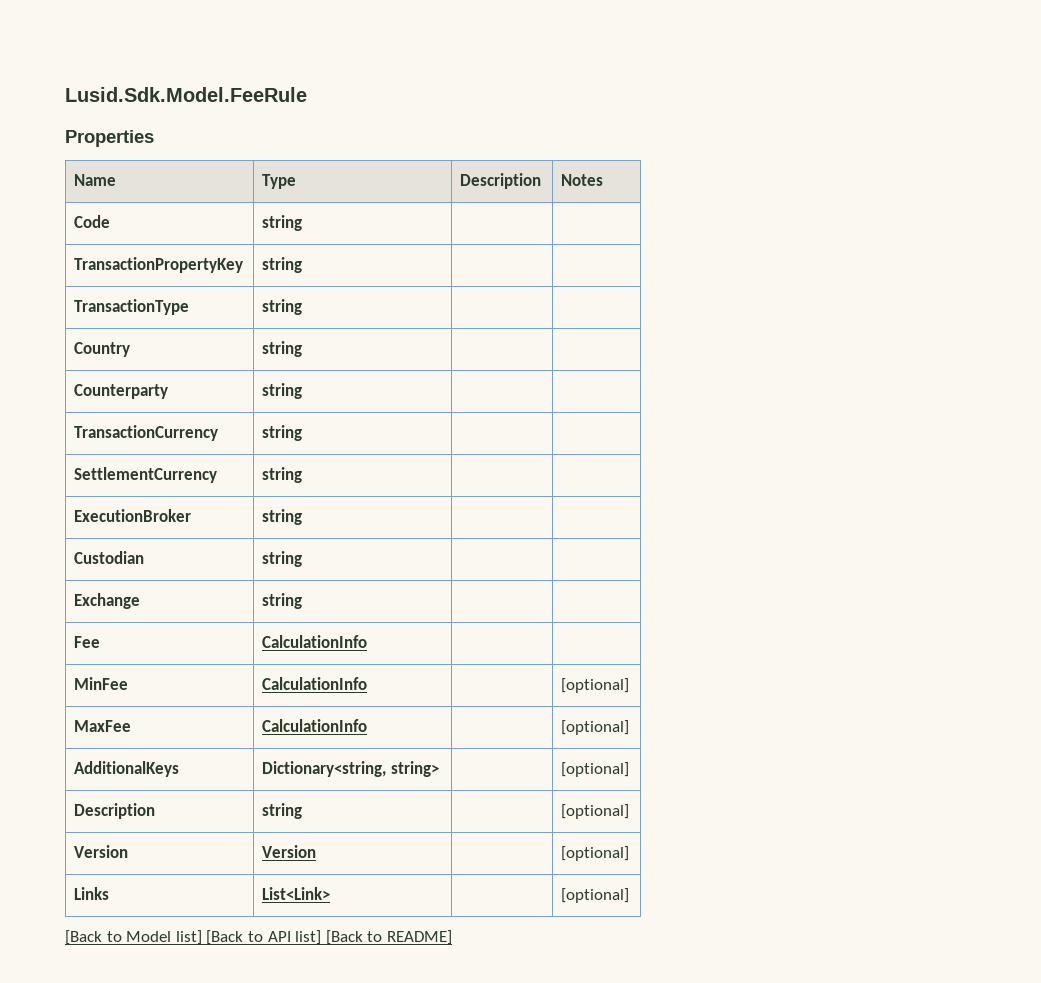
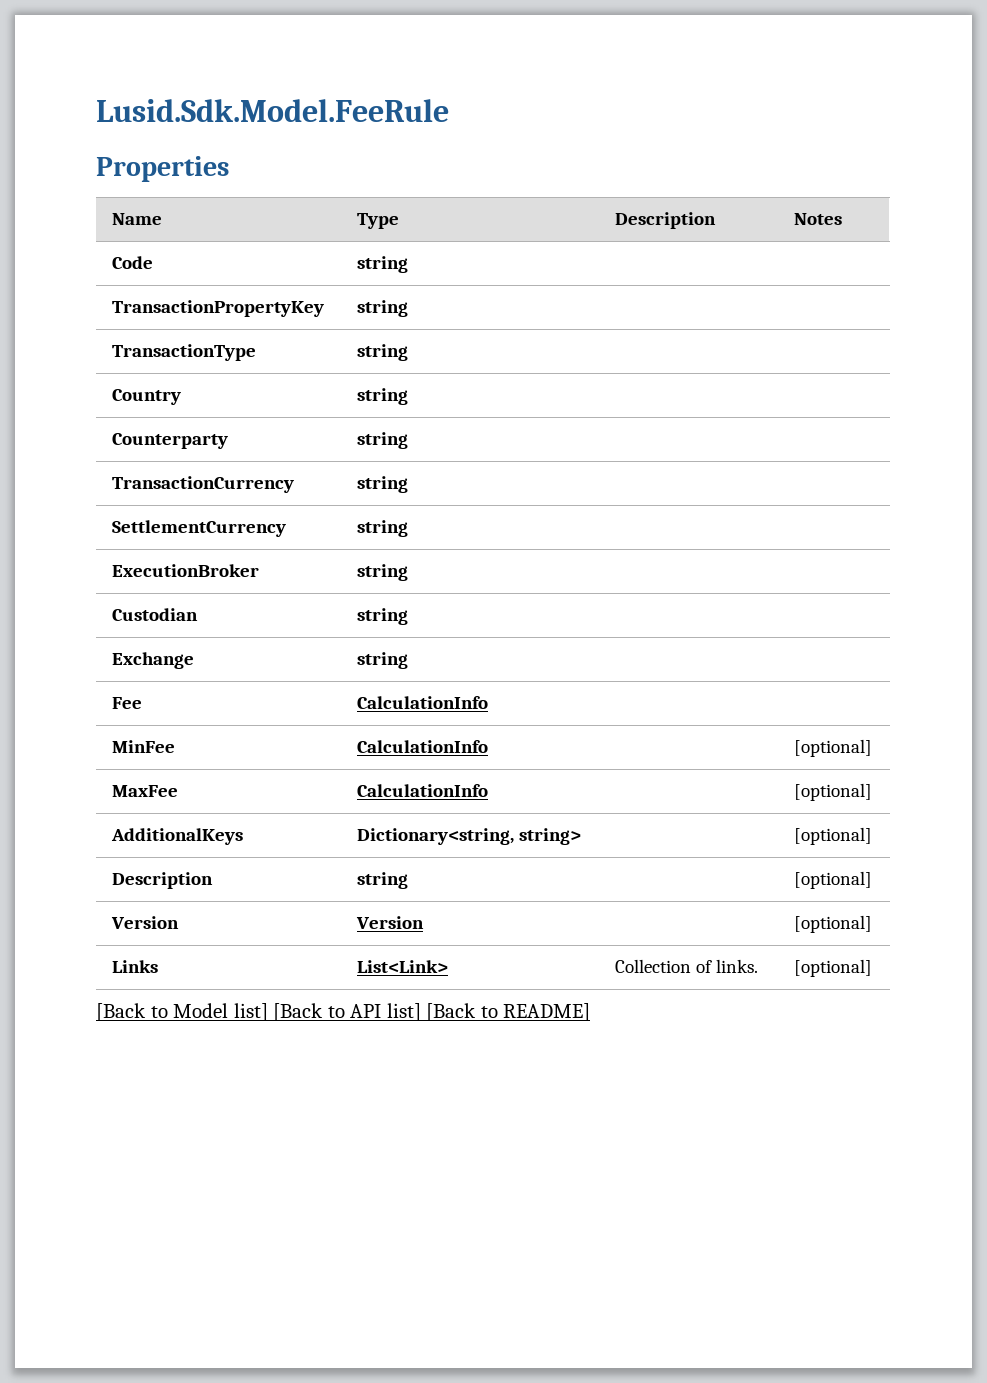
(331, 893) none -> [615,959,759,973] Collection of links.

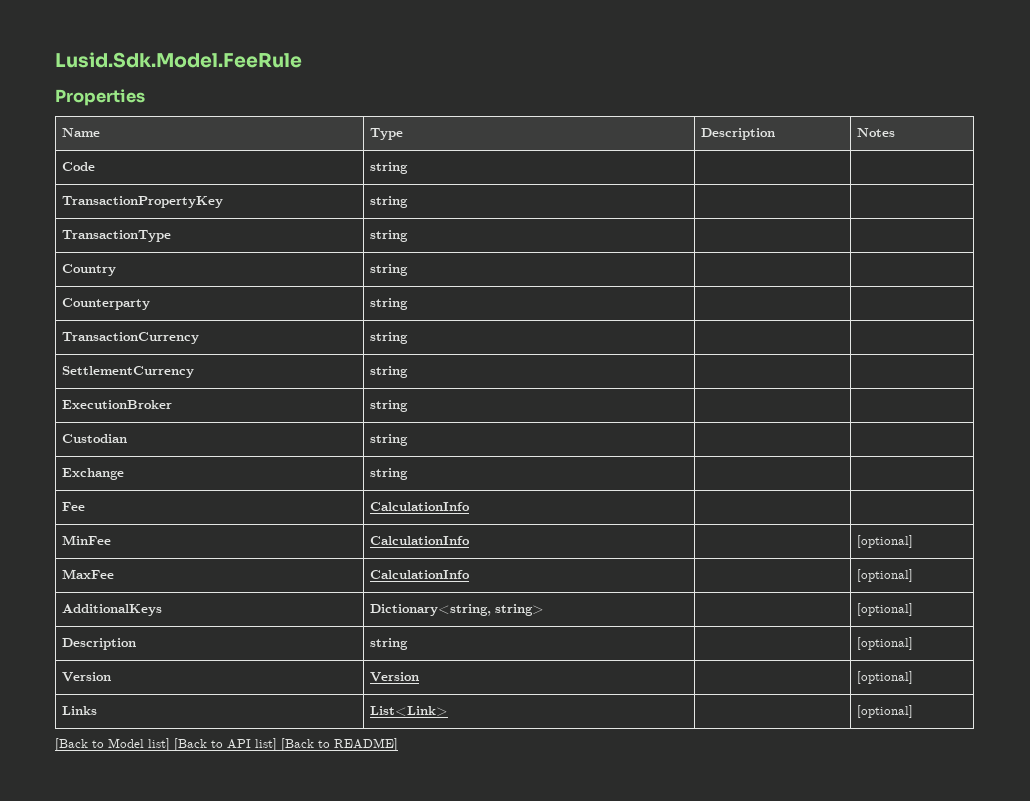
[615,959,759,973] Collection of links. -> (448, 711) none

